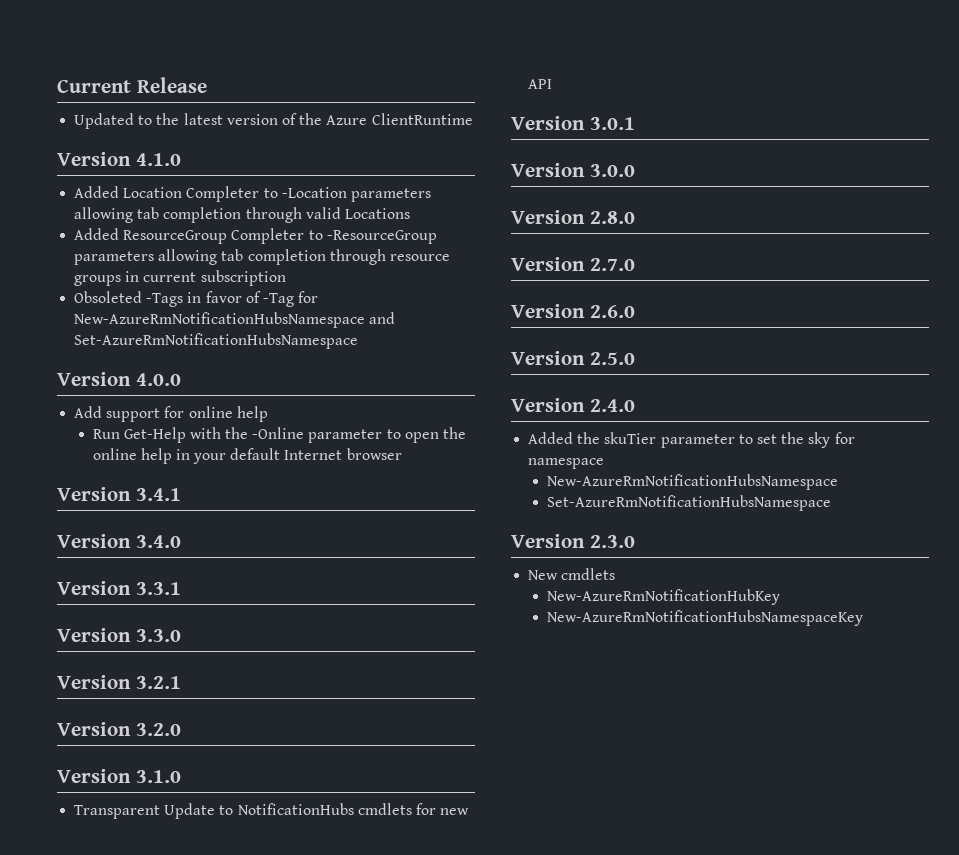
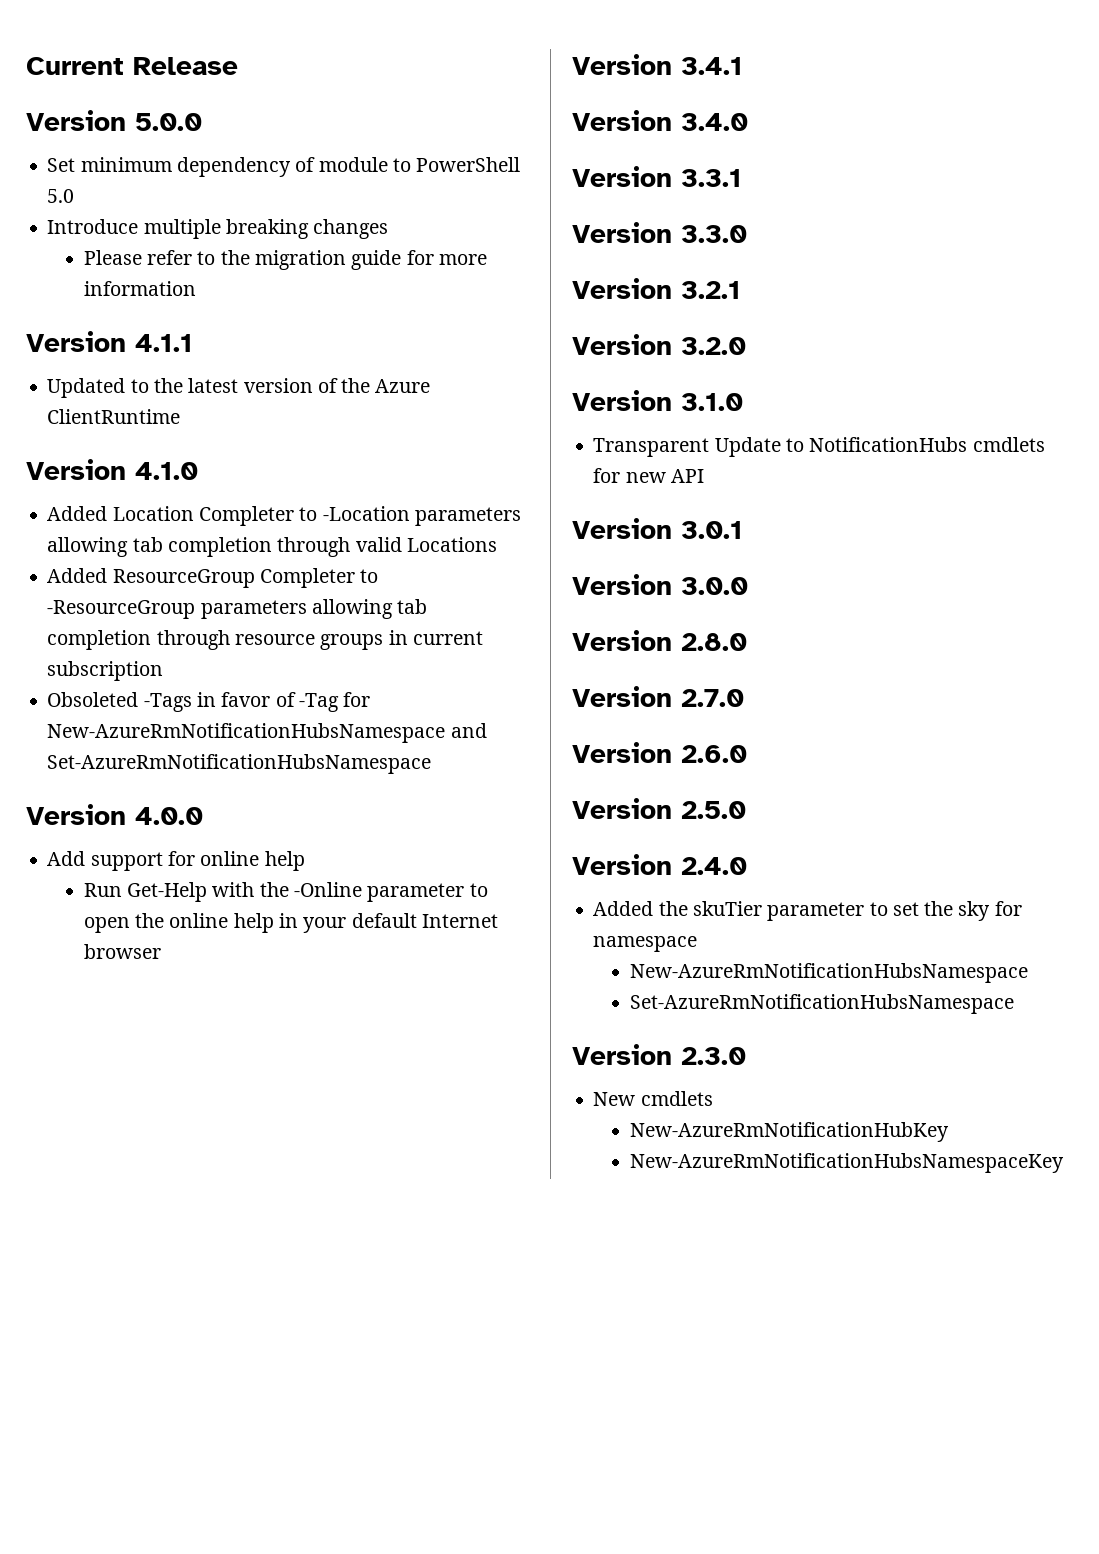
(207, 85) none -> [26,110,202,131] [47,157,521,177] [47,189,75,203] [47,219,389,239] [83,250,487,270] [83,281,196,296] [26,331,193,352] // Version 5.0.0 // Set minimum dependency of module to PowerShell 5.0 // Introduce multiple breaking changes // Please refer to the migration guide for more information // Version 4.1.1

